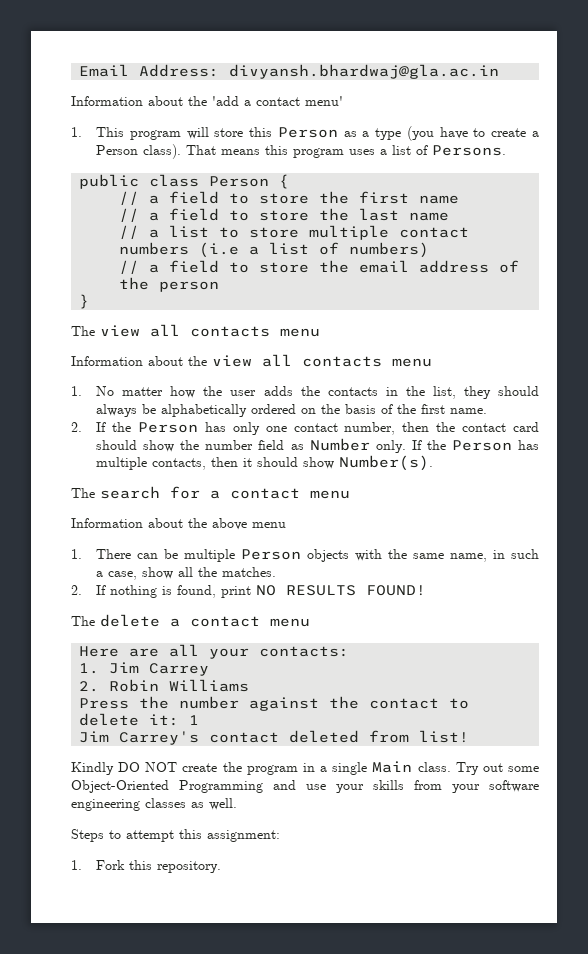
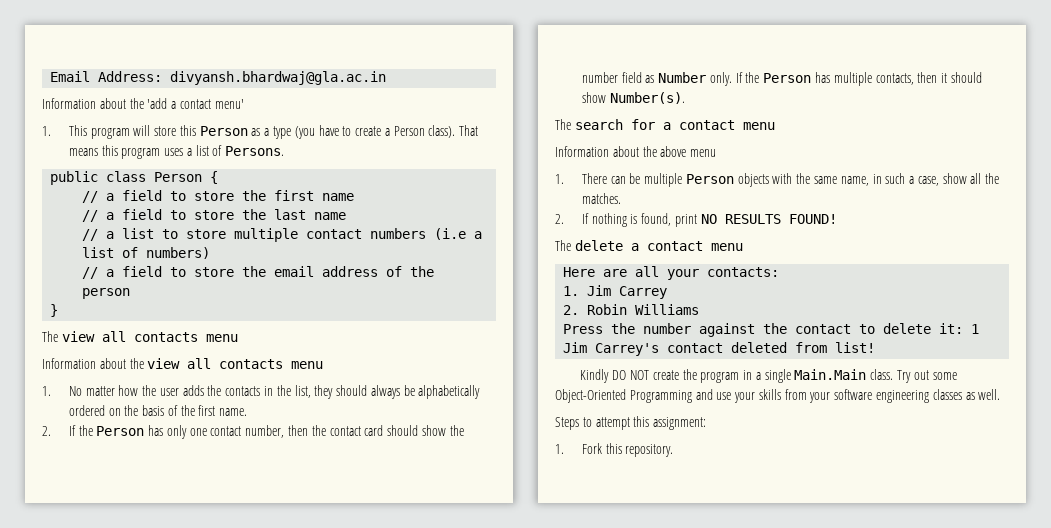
[372,761,413,773] Main -> [794,369,867,380] Main.Main

